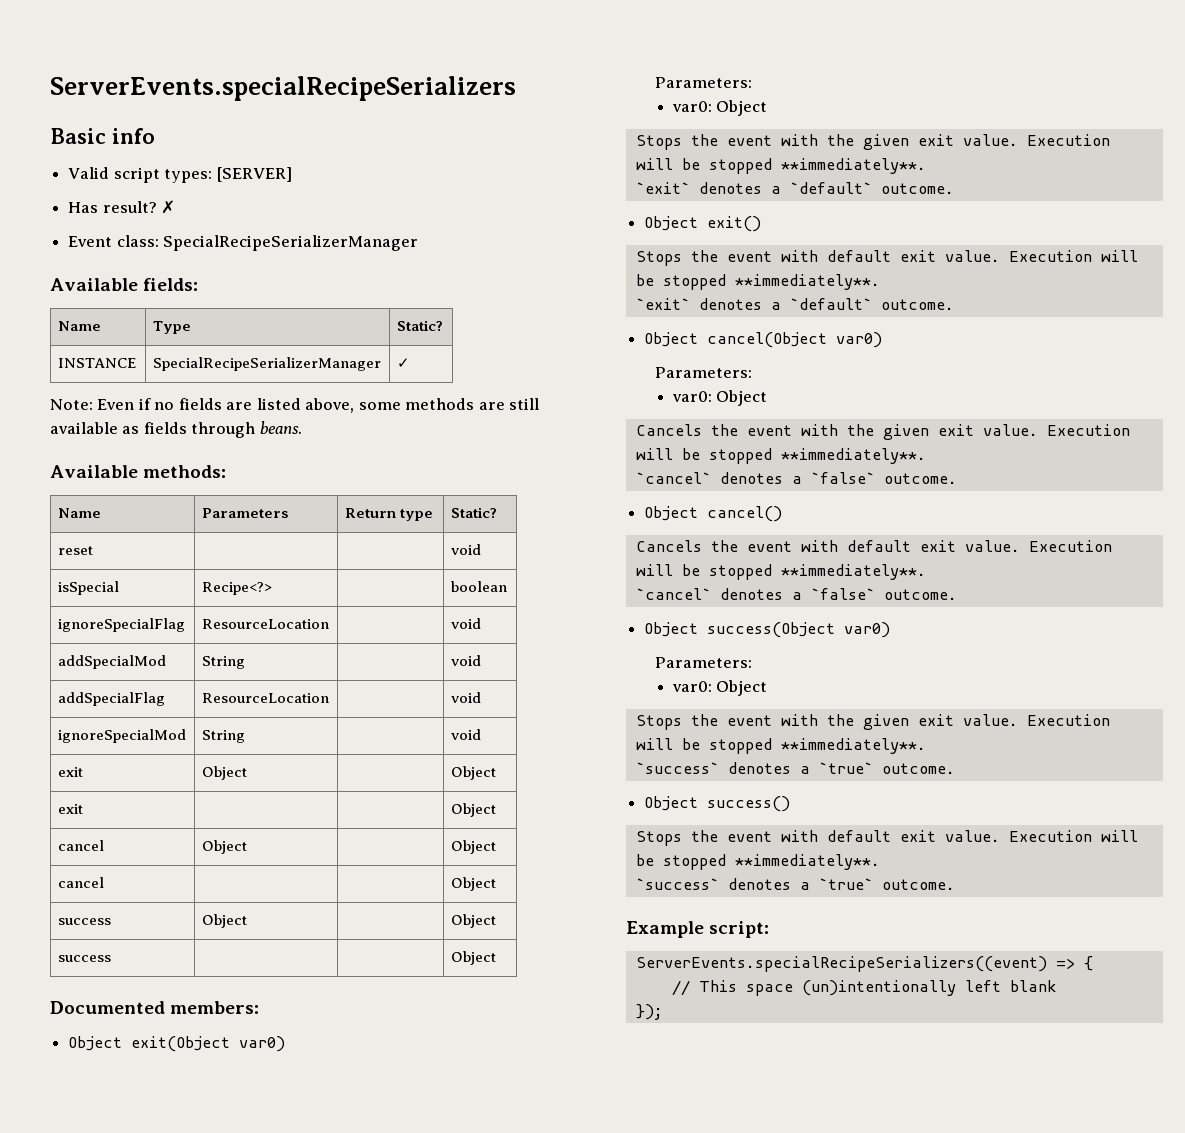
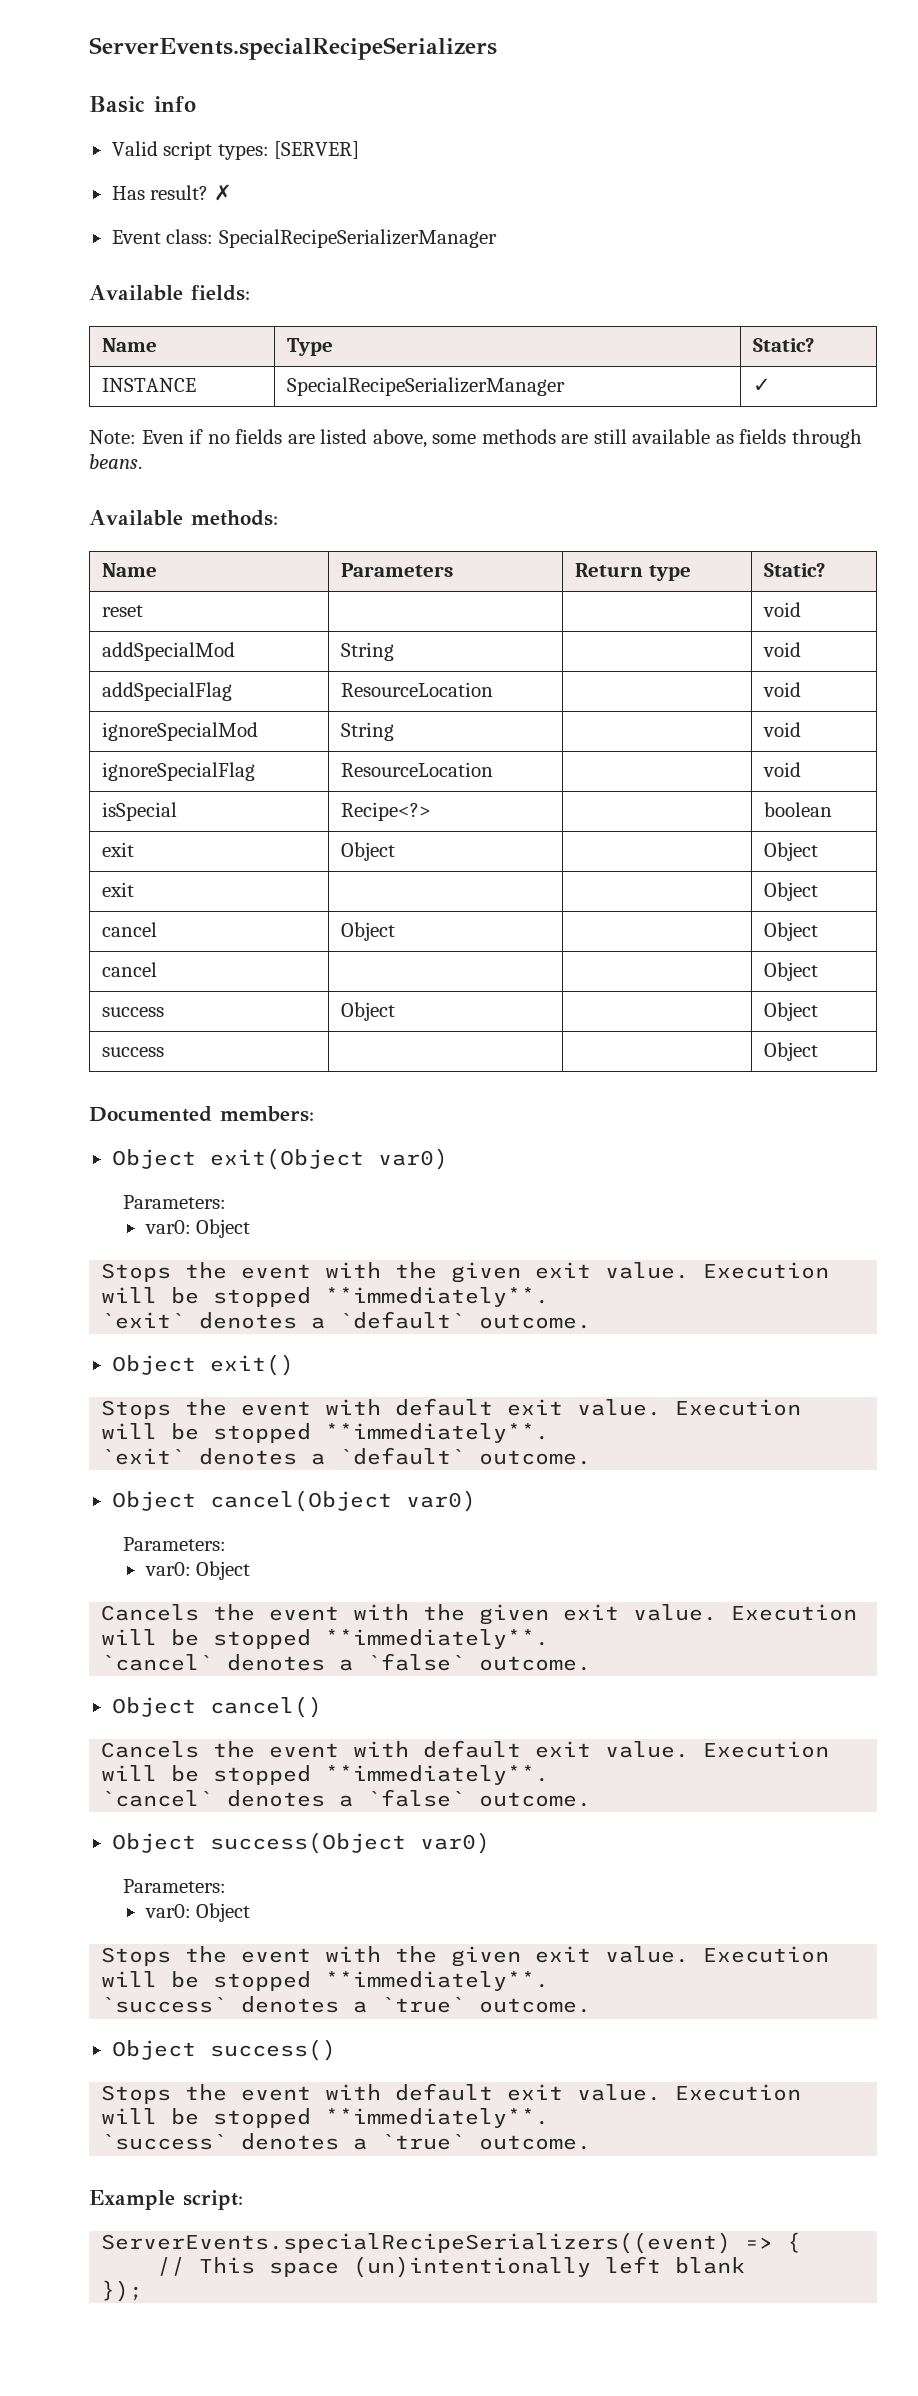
[57,581,119,595] [201,582,272,595] [450,581,507,592] [57,618,185,632] [201,619,329,629] [450,618,481,629] // isSpecial | Recipe<?> | | boolean // ignoreSpecialFlag | ResourceLocation | | void -> (802, 609) none
(481, 734) none -> [102,762,256,781] [341,762,494,777] [763,762,802,777] [102,802,178,821] [341,802,432,821] [764,802,833,817] // ignoreSpecialFlag | ResourceLocation | | void // isSpecial | Recipe<?> | | boolean

